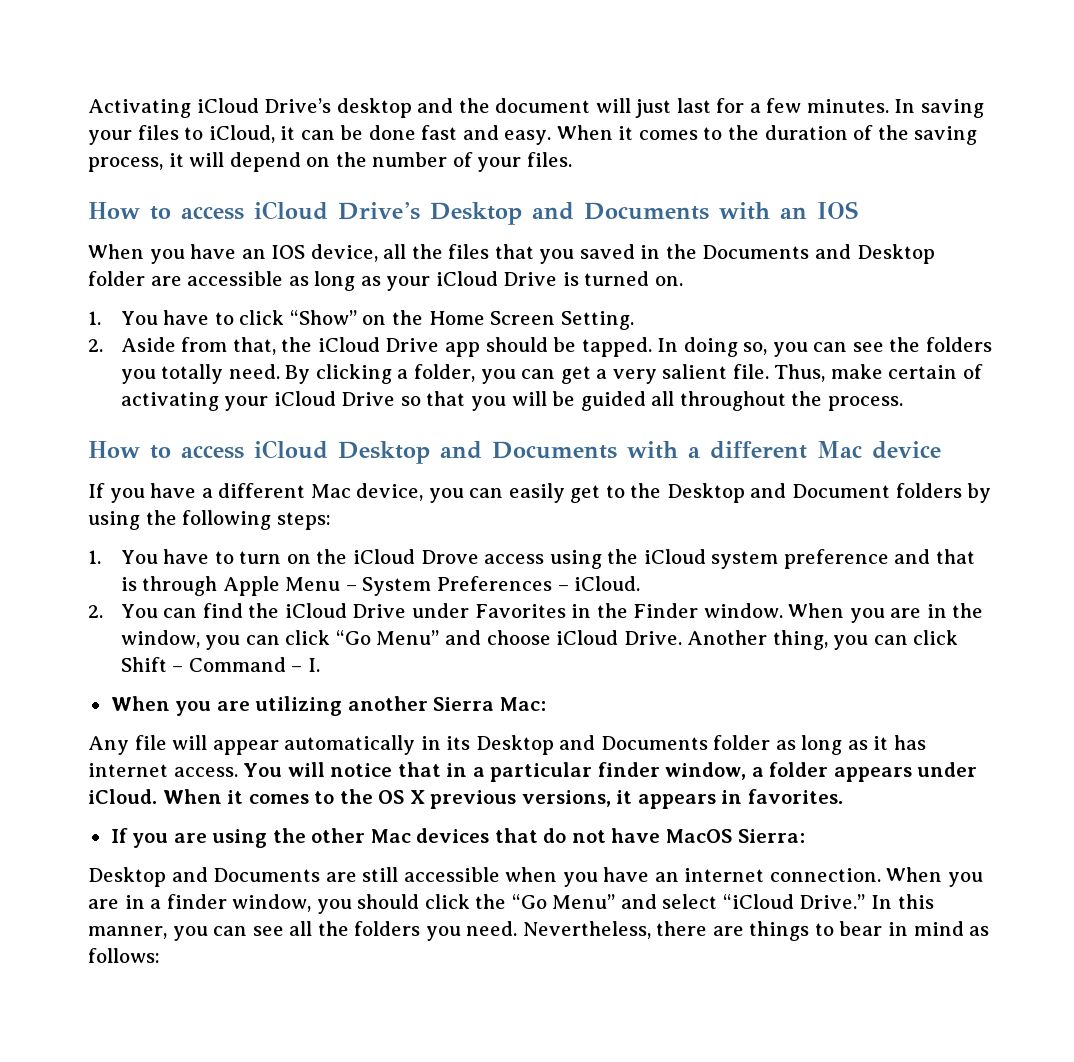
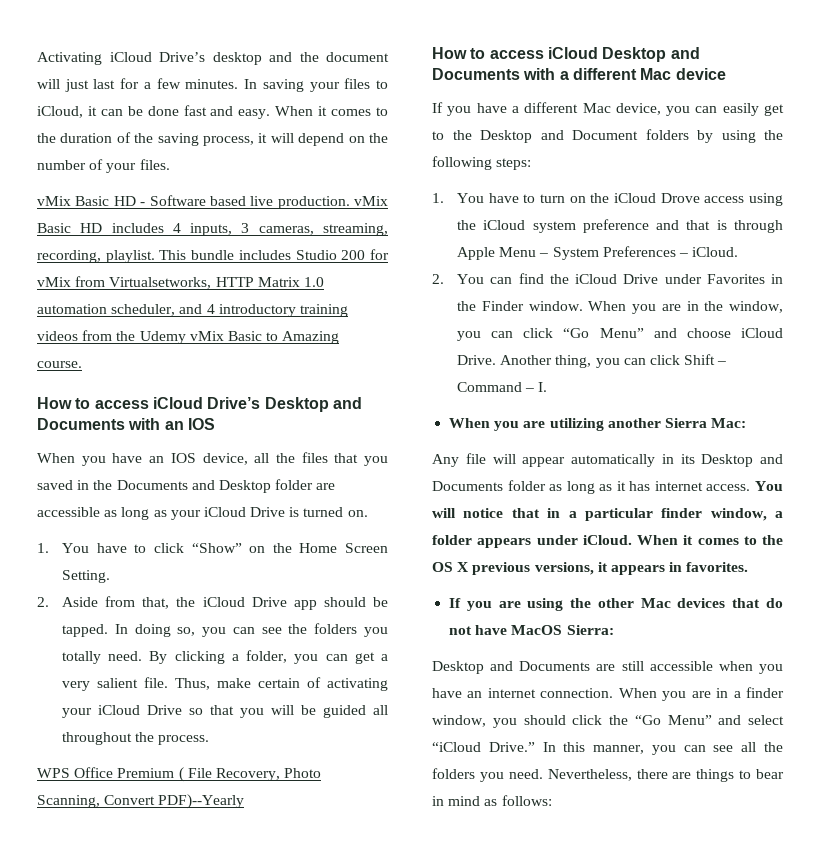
(572, 159) none -> [37,195,388,209] [37,223,388,236] [37,249,389,263] [37,276,324,289] [37,304,348,317] [37,330,340,344] [37,361,82,368] // vMix Basic HD - Software based live production. vMix Basic HD includes 4 inputs, 3 cameras, streaming, recording, playlist. This bundle includes Studio 200 for vMix from Virtualsetworks, HTTP Matrix 1.0 automation scheduler, and 4 introductory training videos from the Udemy vMix Basic to Amazing course.
(903, 403) none -> [37,767,322,782] [37,794,245,809] // WPS Office Premium ( File Recovery, Photo Scanning, Convert PDF)--Yearly

